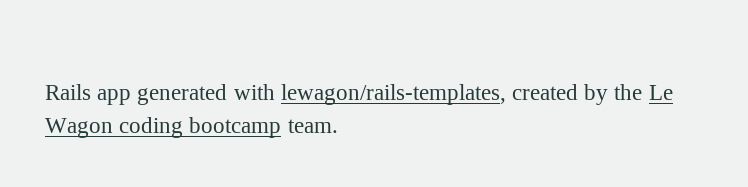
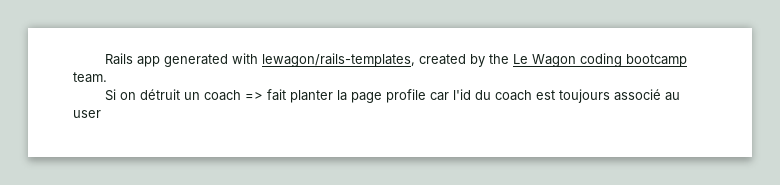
(338, 126) none -> [105,89,681,103] [73,110,101,118] // Si on détruit un coach => fait planter la page profile car l'id du coach est toujours associé au user

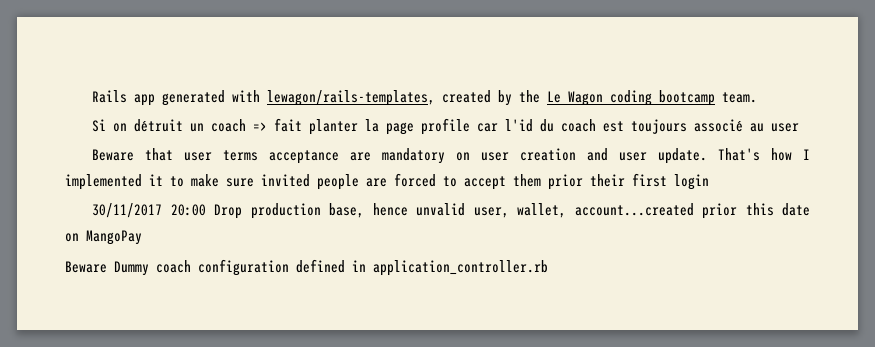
(101, 114) none -> [92,148,811,164] [65,173,709,190] [92,203,810,219] [65,230,142,245] [65,259,548,276] // Beware that user terms acceptance are mandatory on user creation and user update. That's how I implemented it to make sure invited people are forced to accept them prior their first login // 30/11/2017 20:00 Drop production base, hence unvalid user, wallet, account...created prior this date on MangoPay // Beware Dummy coach configuration defined in application_controller.rb

